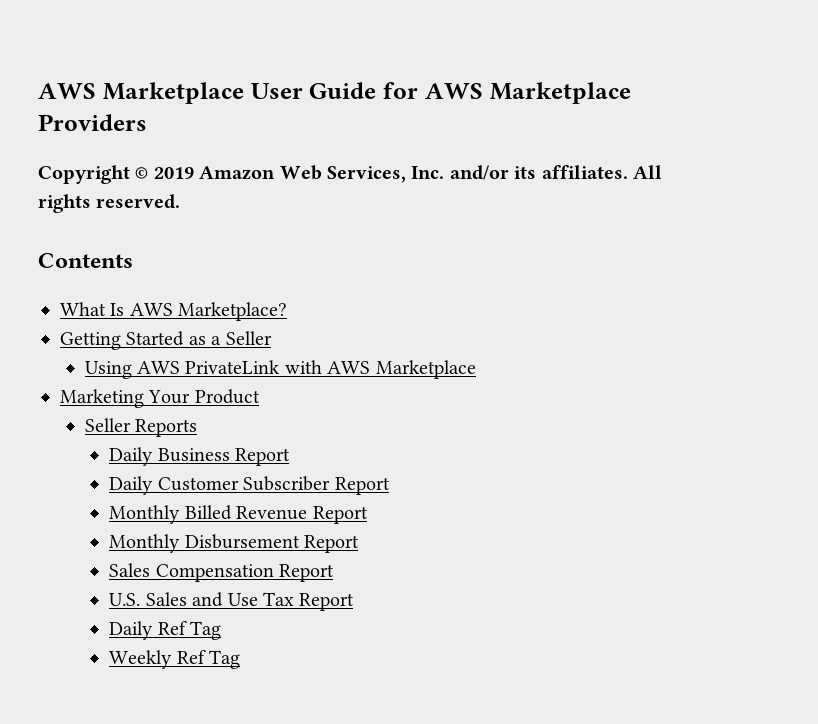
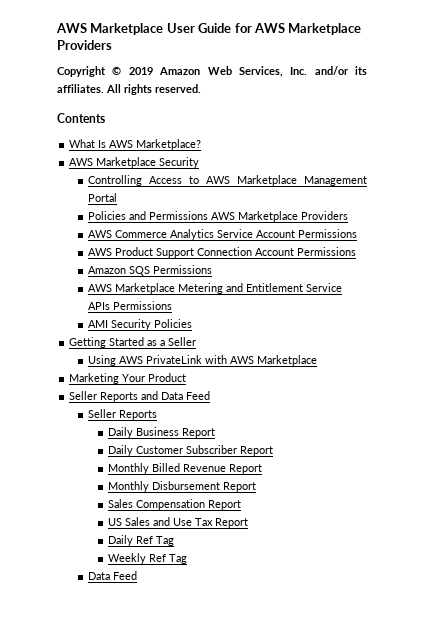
(288, 311) none -> [69,157,200,168] [88,175,367,186] [88,193,118,202] [88,211,349,222] [88,229,358,240] [88,247,357,258] [88,265,213,276] [88,283,343,294] [88,301,173,310] [88,319,193,330] // AWS Marketplace Security // Controlling Access to AWS Marketplace Management Portal // Policies and Permissions AWS Marketplace Providers // AWS Commerce Analytics Service Account Permissions // AWS Product Support Connection Account Permissions // Amazon SQS Permissions // AWS Marketplace Metering and Entitlement Service APIs Permissions // AMI Security Policies
(260, 396) none -> [69,391,211,402] // Seller Reports and Data Feed
[109,593,141,606] U.S. -> [107,518,122,526] US
(241, 659) none -> [88,571,138,580] // Data Feed

